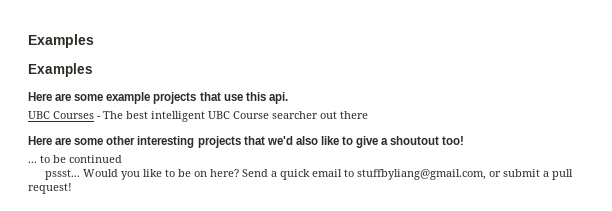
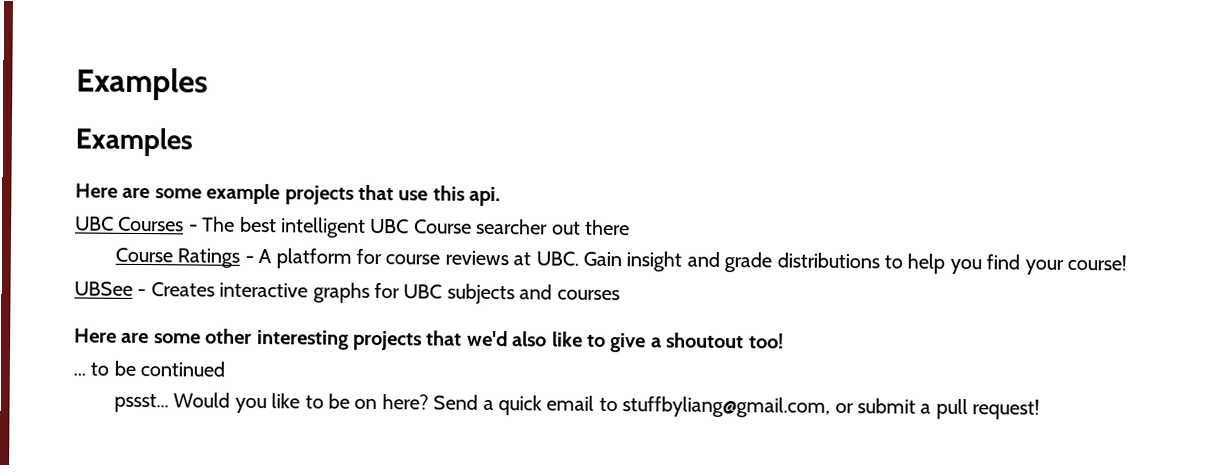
(368, 115) none -> [115,247,1128,275] [74,281,620,305] // Course Ratings - A platform for course reviews at UBC. Gain insight and grade distributions to help you find your course! // UBSee - Creates interactive graphs for UBC subjects and courses

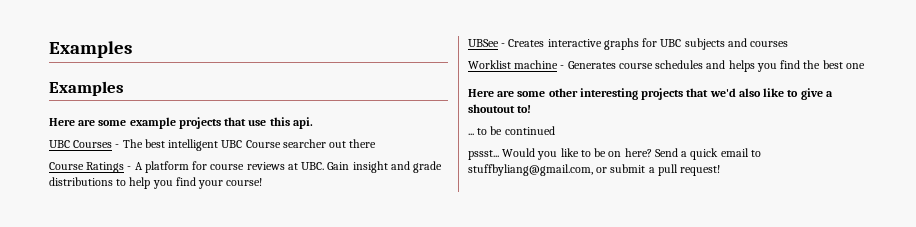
(620, 295) none -> [468,60,865,72] // Worklist machine - Generates course schedules and helps you find the best one
[748,333,784,349] too! -> [517,105,532,113] to!

